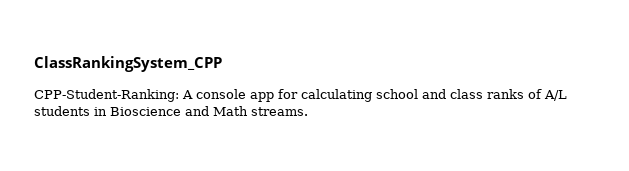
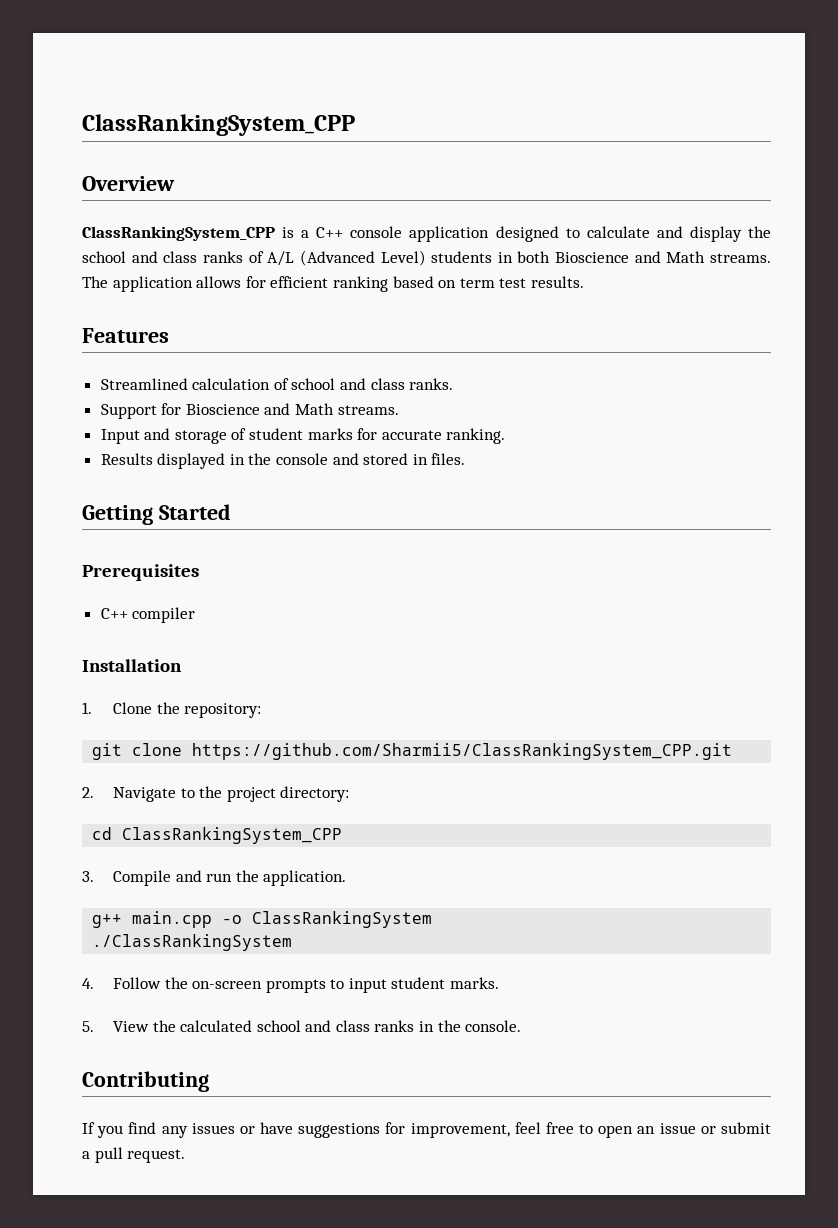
[34,56,222,72] [34,89,372,102] ClassRankingSystem_CPP // CPP-Student-Ranking: A console app for calculating -> [82,114,355,136] [82,176,175,191] [82,226,771,242] ClassRankingSystem_CPP // Overview // ClassRankingSystem_CPP is a C++ console application designed to calculate and display the
(567, 95) none -> [299,250,426,266] (Advanced Level)
[110,106,308,116] Bioscience and Math streams. -> [517,251,771,263] [82,276,584,292] [82,328,169,343] [100,378,454,390] [100,403,399,419] [100,428,506,444] [100,453,466,469] [82,504,231,525] [82,564,199,581] [100,607,196,623] [82,659,182,672] [82,702,262,718] [92,743,733,760] [82,786,350,802] [92,827,343,844] [82,870,347,886] [92,911,433,928] [92,934,293,951] [82,977,500,993] [82,1020,522,1032] [82,1071,209,1092] [82,1122,771,1138] [82,1147,186,1163] both Bioscience and Math streams. The application allows for efficient ranking based on term test results. // Features // Streamlined calculation of school and class ranks. // Support for Bioscience and Math streams. // Input and storage of student marks for accurate ranking. // Results displayed in the console and stored in files. // Getting Started // Prerequisites // C++ compiler // Installation // 1. Clone the repository: // git clone https://github.com/Sharmii5/ClassRankingSystem_CPP.git // 2. Navigate to the project directory: // cd ClassRankingSystem_CPP // 3. Compile and run the application. // g++ main.cpp -o ClassRankingSystem // ./ClassRankingSystem // 4. Follow the on-screen prompts to input student marks. // 5. View the calculated school and class ranks in the console. // Contributing // If you find any issues or have suggestions for improvement, feel free to open an issue or submit a pull request.

